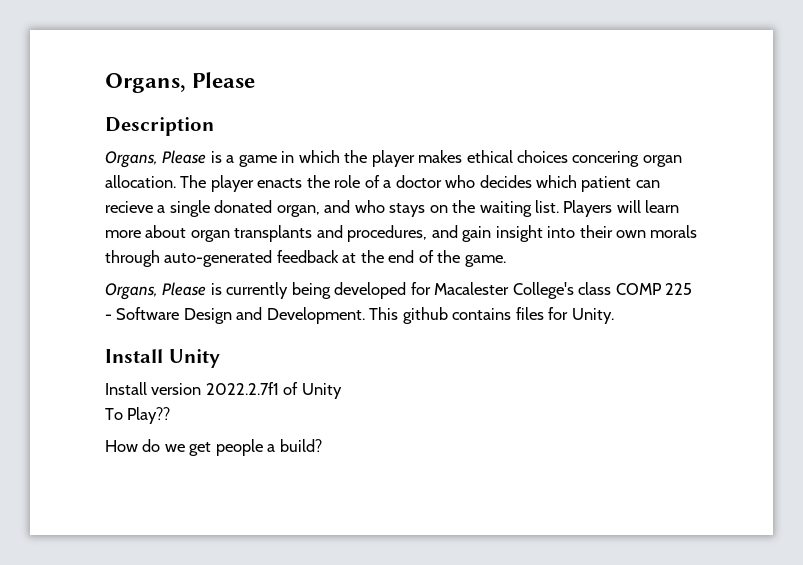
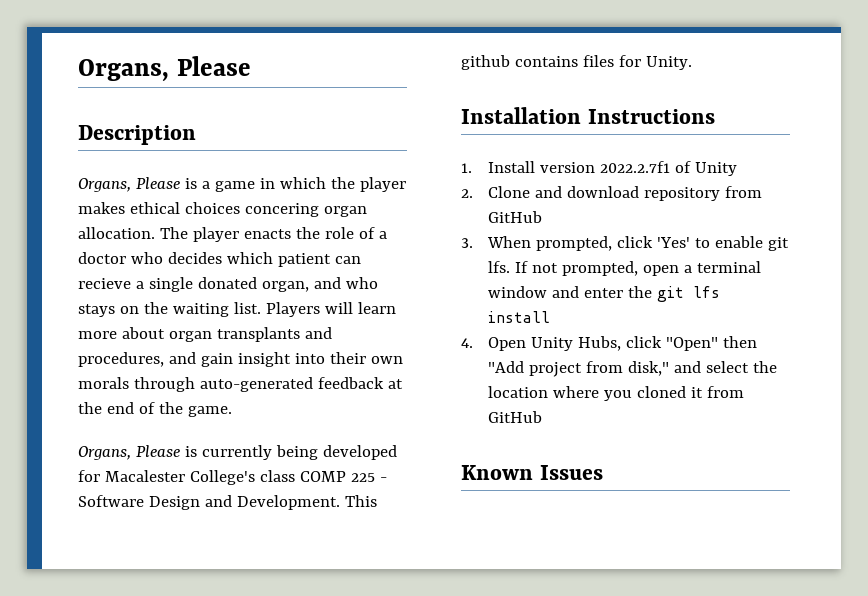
[105,349,220,368] Install Unity // -> [461,107,715,124] [461,163,472,173] Installation Instructions // 1.
[105,407,171,424] [105,439,322,456] To Play?? // How do we get people a build? -> [461,186,762,201] [487,211,542,223] [461,236,789,251] [487,261,761,276] [487,286,720,302] [487,311,550,323] [461,336,757,351] [487,361,777,377] [487,386,744,401] [487,411,542,423] [461,465,603,480] 2. Clone and download repository from GitHub // 3. When prompted, click 'Yes' to enable git lfs. If not prompted, open a terminal window and enter the git lfs install // 4. Open Unity Hubs, click "Open" then "Add project from disk," and select the location where you cloned it from GitHub // Known Issues

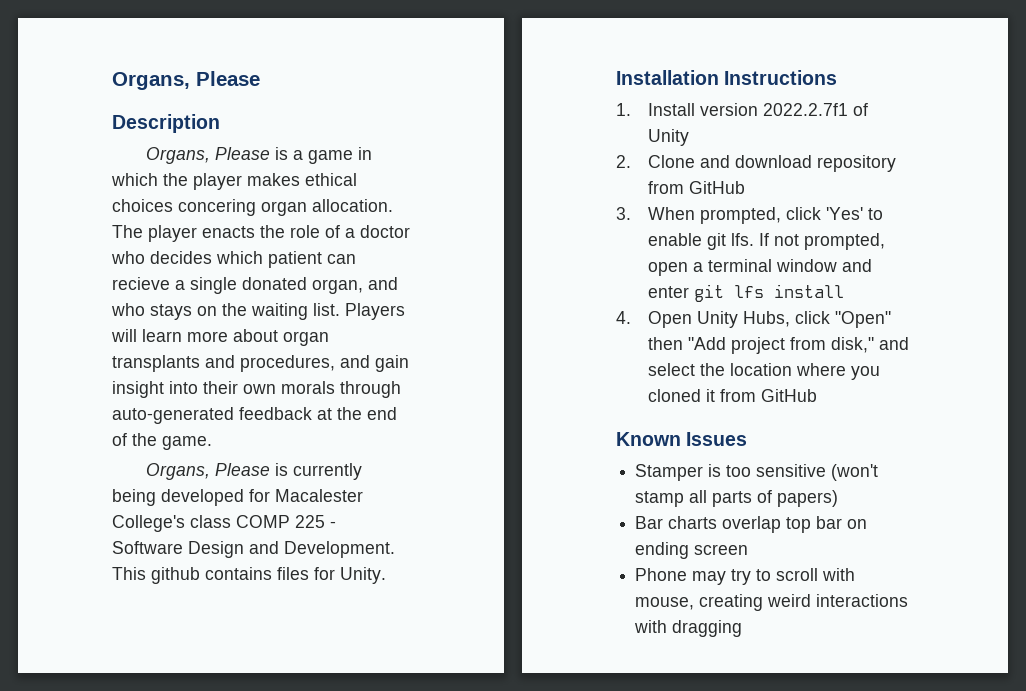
[627,286,652,298] the -> (690, 292) none
(603, 472) none -> [635,464,879,481] [635,490,839,507] [635,516,868,533] [635,542,749,559] [635,568,856,585] [635,594,909,611] [634,620,743,637] // Stamper is too sensitive (won't stamp all parts of papers) // Bar charts overlap top bar on ending screen // Phone may try to scroll with mouse, creating weird interactions with dragging

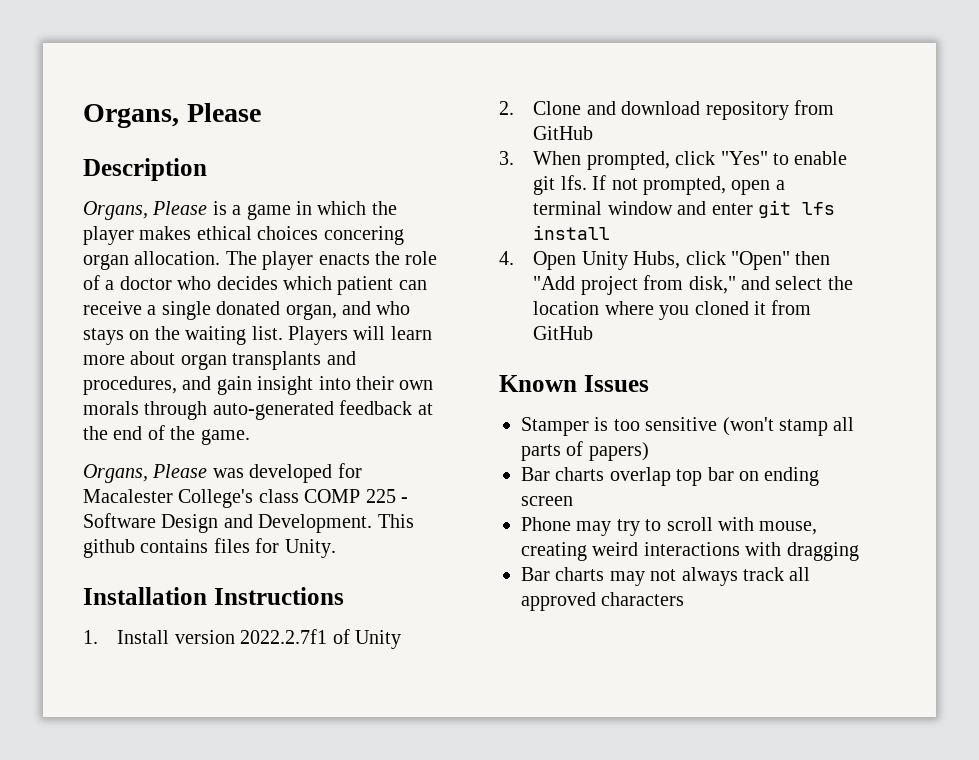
[112,277,170,290] recieve -> [83,301,142,315] receive
[274,463,362,480] [112,489,156,506] is currently being -> [212,468,244,478] was
[826,207,864,220] 'Yes' -> [720,151,768,165] "Yes"
(743, 628) none -> [521,567,811,586] [521,592,685,611] // Bar charts may not always track all approved characters

